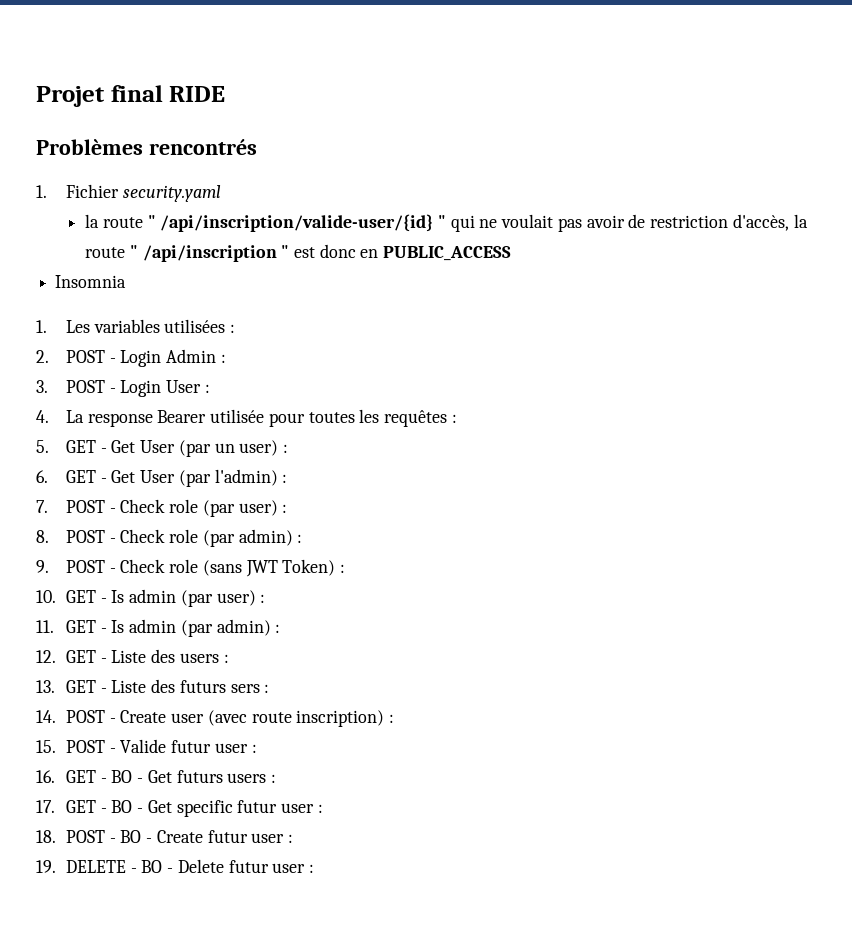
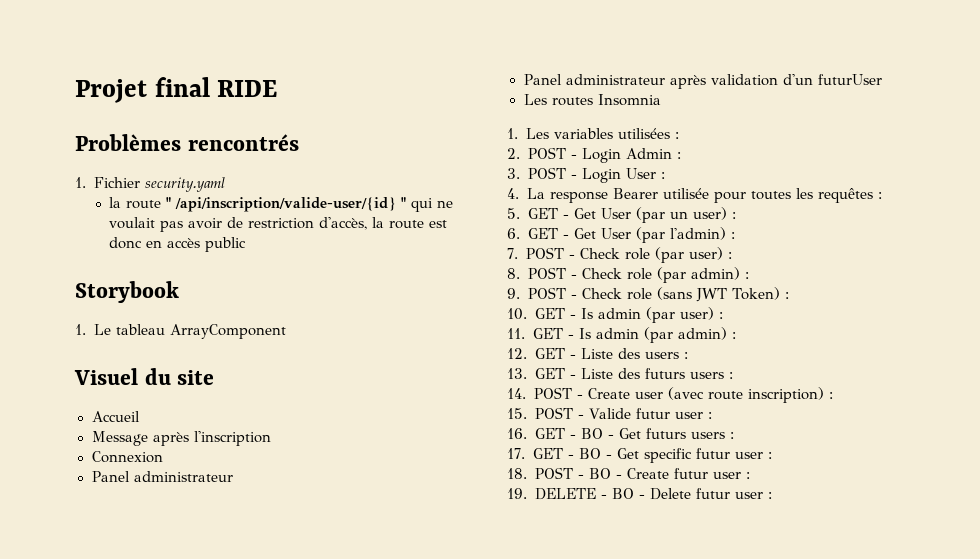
[129,244,512,262] " /api/inscription " est donc en PUBLIC_ACCESS // -> [429,220,448,228] [109,237,247,252] [75,281,179,303] [75,324,286,339] [74,368,215,385] [91,411,140,422] [91,431,271,446] [91,451,163,463] [91,471,233,482] [523,74,882,89] [523,94,593,106] est donc en accès public // Storybook // 1. Le tableau ArrayComponent // Visuel du site // Accueil // Message après l'inscription // Connexion // Panel administrateur // Panel administrateur après validation d'un futurUser // Les routes
[230,684,260,693] sers -> [689,372,724,379] users

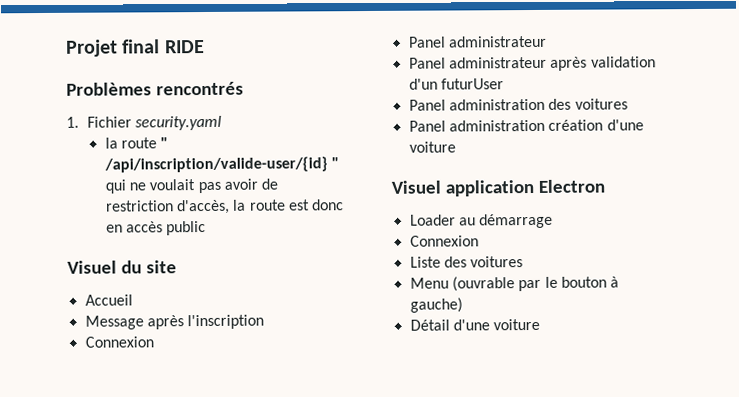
[75,281,179,303] [75,324,286,339] // Storybook // 1. Le tableau ArrayComponent -> (207, 228) none
[523,94,661,106] [507,128,679,139] [507,147,681,163] [507,167,665,183] [507,188,882,203] [507,207,736,223] [507,227,735,243] [507,247,732,263] [507,267,749,283] [507,287,790,302] [507,307,723,323] [507,327,736,343] [507,348,688,359] [507,368,733,379] [507,387,833,403] [507,407,713,419] [507,428,734,439] [507,448,772,463] [507,467,750,479] [507,488,772,500] Les routes Insomnia // 1. Les variables utilisées : // 2. POST - Login Admin : // 3. POST - Login User : // 4. La response Bearer utilisée pour toutes les requêtes : // 5. GET - Get User (par un user) : // 6. GET - Get User (par l'admin) : // 7. POST - Check role (par user) : // 8. POST - Check role (par admin) : // 9. POST - Check role (sans JWT Token) : // 10. GET - Is admin (par user) : // 11. GET - Is admin (par admin) : // 12. GET - Liste des users : // 13. GET - Liste des futurs users : // 14. POST - Create user (avec route inscription) : // 15. POST - Valide futur user : // 16. GET - BO - Get futurs users : // 17. GET - BO - Get specific futur user : // 18. POST - BO - Create futur user : // 19. DELETE - BO - Delete futur user : -> [408,98,628,111] [408,119,644,132] [408,141,456,153] [391,179,605,197] [409,213,554,229] [409,235,479,247] [409,256,524,268] [409,276,620,292] [409,297,463,313] [409,318,541,331] Panel administration des voitures // Panel administration création d'une voiture // Visuel application Electron // Loader au démarrage // Connexion // Liste des voitures // Menu (ouvrable par le bouton à gauche) // Détail d'une voiture

